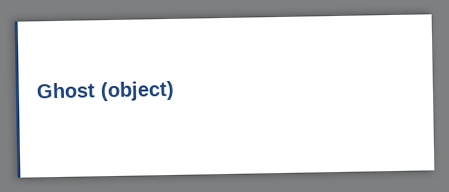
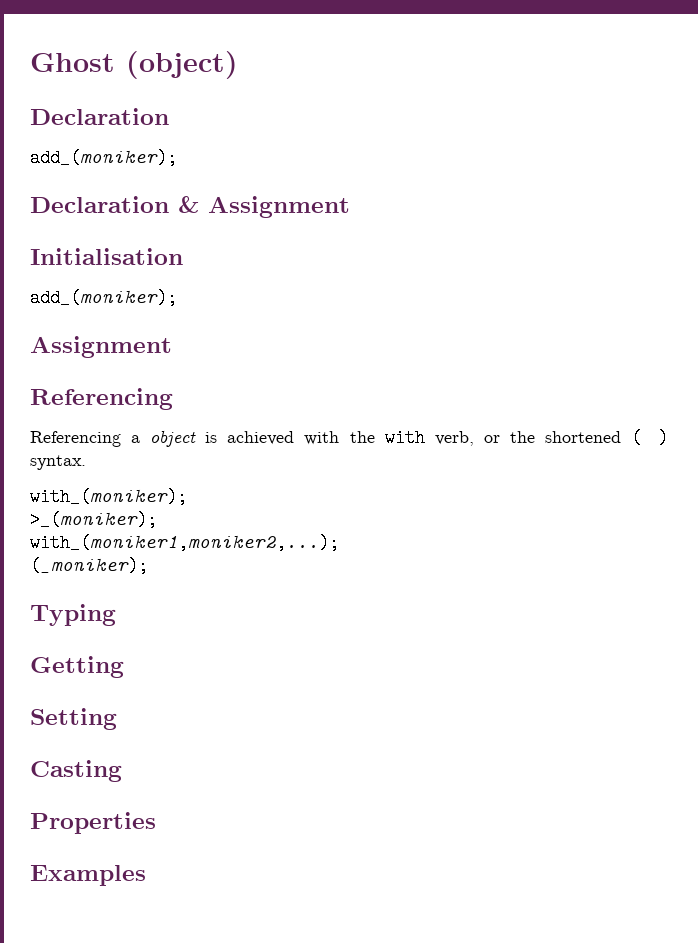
(175, 91) none -> [30,108,169,125] [30,149,177,167] [30,196,350,218] [30,248,183,265] [30,289,177,307] [30,336,172,358] [30,388,173,410] [30,429,669,447] [30,455,86,470] [30,488,187,506] [30,511,157,529] [30,534,339,552] [30,557,148,575] [30,604,116,626] [30,656,124,678] [30,708,117,730] [30,760,122,782] [30,812,156,834] [30,865,146,886] // Declaration // add_(moniker); // Declaration & Assignment // Initialisation // add_(moniker); // Assignment // Referencing // Referencing a object is achieved with the with verb, or the shortened ( ) syntax. // with_(moniker); // >_(moniker); // with_(moniker1,moniker2,...); // (_moniker); // Typing // Getting // Setting // Casting // Properties // Examples

